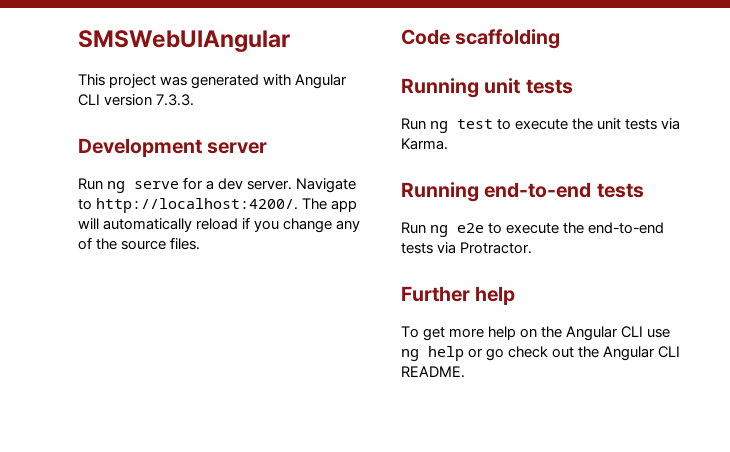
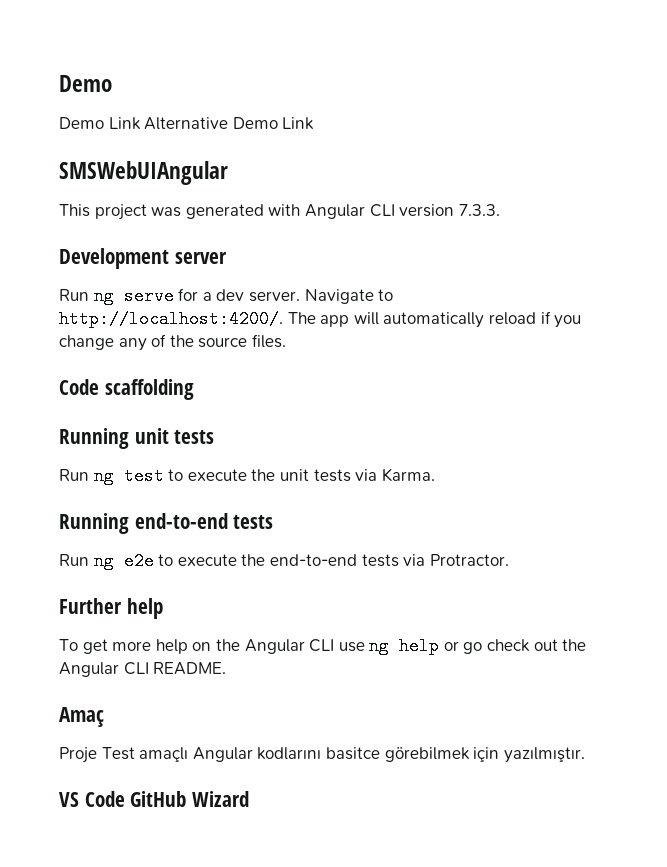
(78, 41) none -> [59,75,112,92] [59,117,315,130] Demo // Demo Link Alternative Demo Link //
(465, 372) none -> [59,707,104,727] [59,747,585,763] [59,791,249,807] // Amaç // Proje Test amaçlı Angular kodlarını basitce görebilmek için yazılmıştır. // VS Code GitHub Wizard

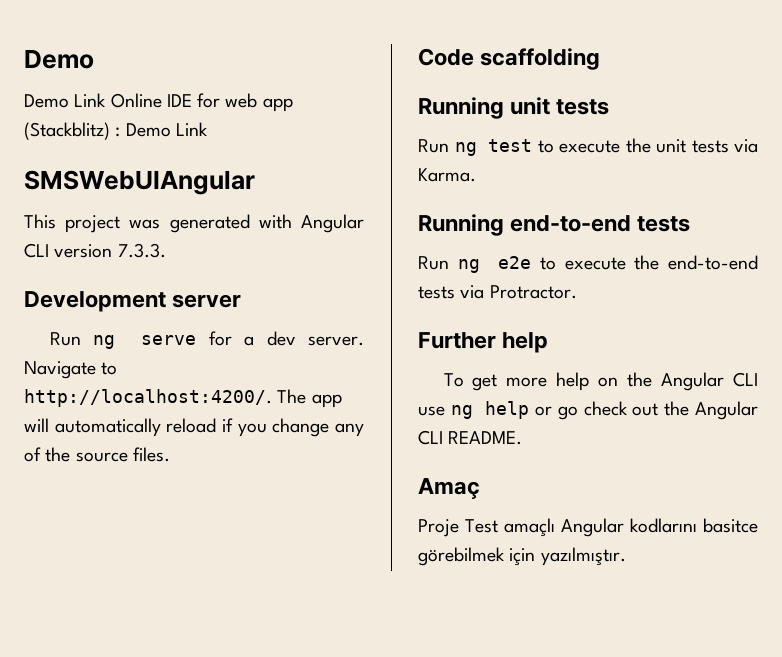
[144,117,229,130] Alternative -> [110,93,293,112] [24,122,121,140] Online IDE for web app (Stackblitz) :
[59,791,249,807] // VS Code GitHub Wizard -> (626, 556) none

